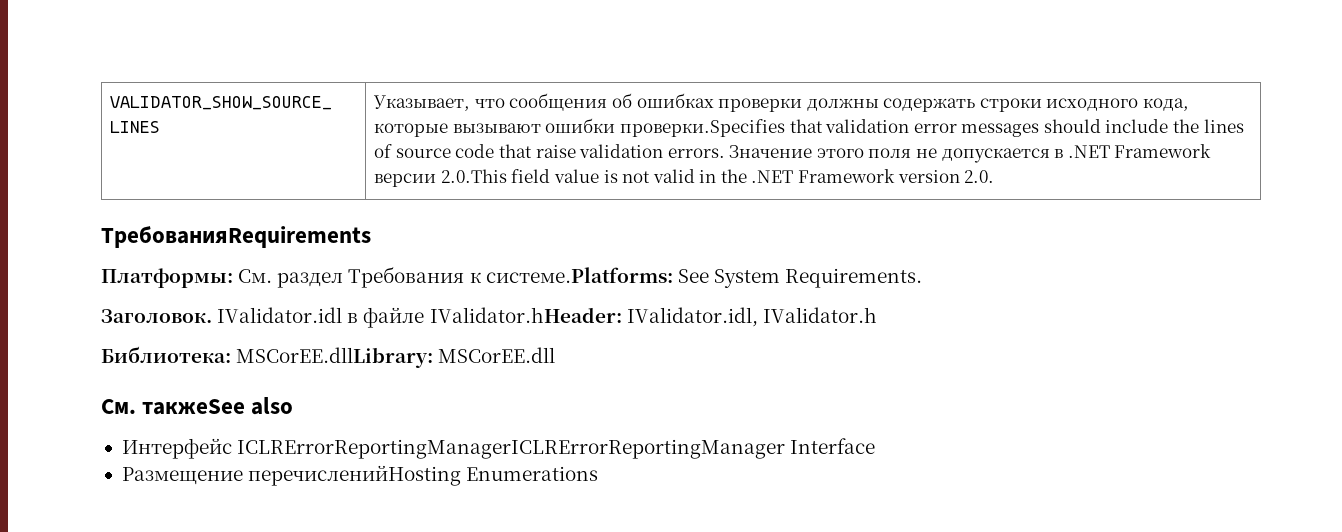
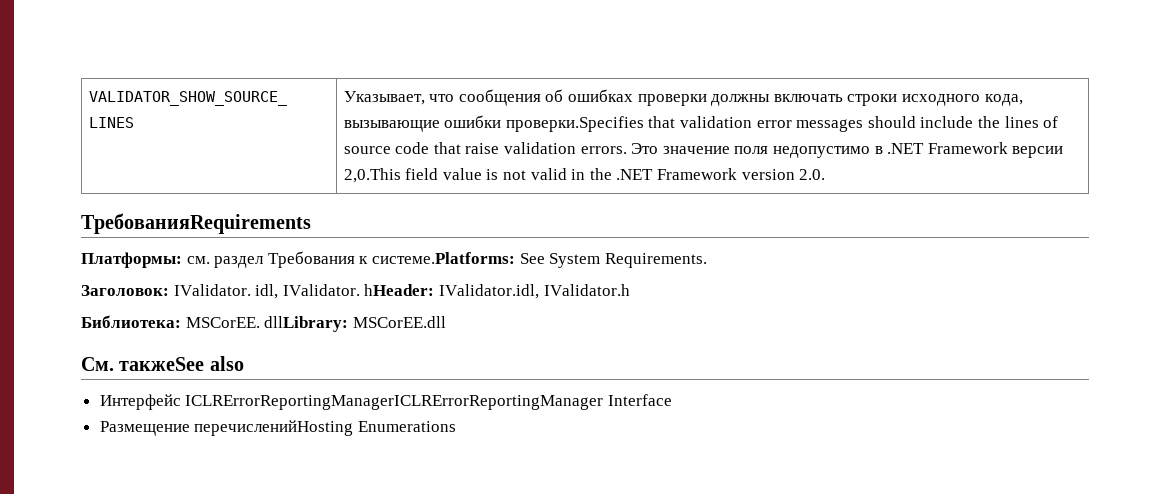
[883,98,976,112] содержать -> [773,94,843,102] включать
[374,123,541,137] которые вызывают -> [343,120,440,132] вызывающие
[729,145,1050,163] Значение этого поля не допускается -> [631,143,870,158] Это значение поля недопустимо
[440,169,507,183] 2.0.This -> [343,168,401,183] 2,0.This
[238,269,273,283] См. -> [186,256,210,264] см.
[101,307,622,328] Заголовок. IValidator.idl в файле IValidator.hHeader: -> [81,284,435,299] Заголовок: IValidator. idl, IValidator. hHeader:
[236,347,434,368] MSCorEE.dllLibrary: -> [185,316,349,332] MSCorEE. dllLibrary:

